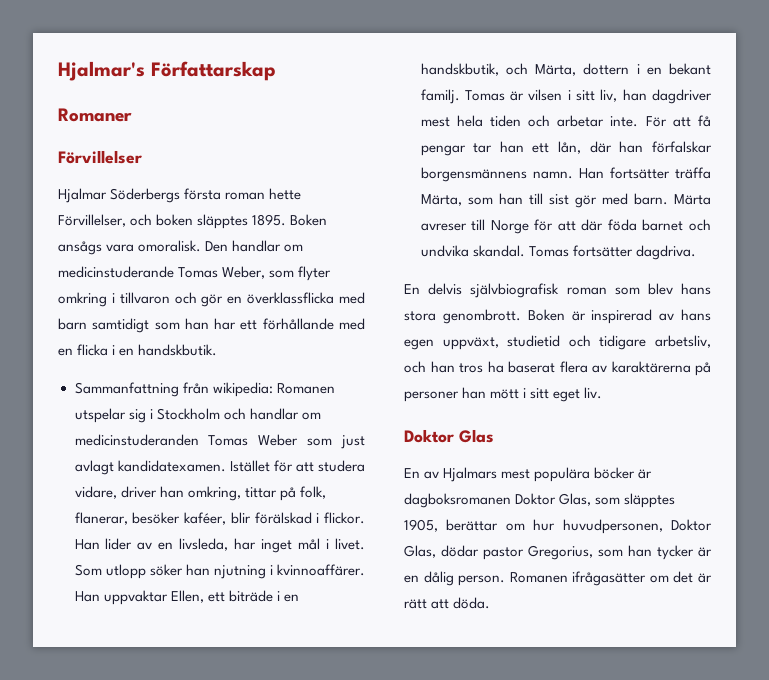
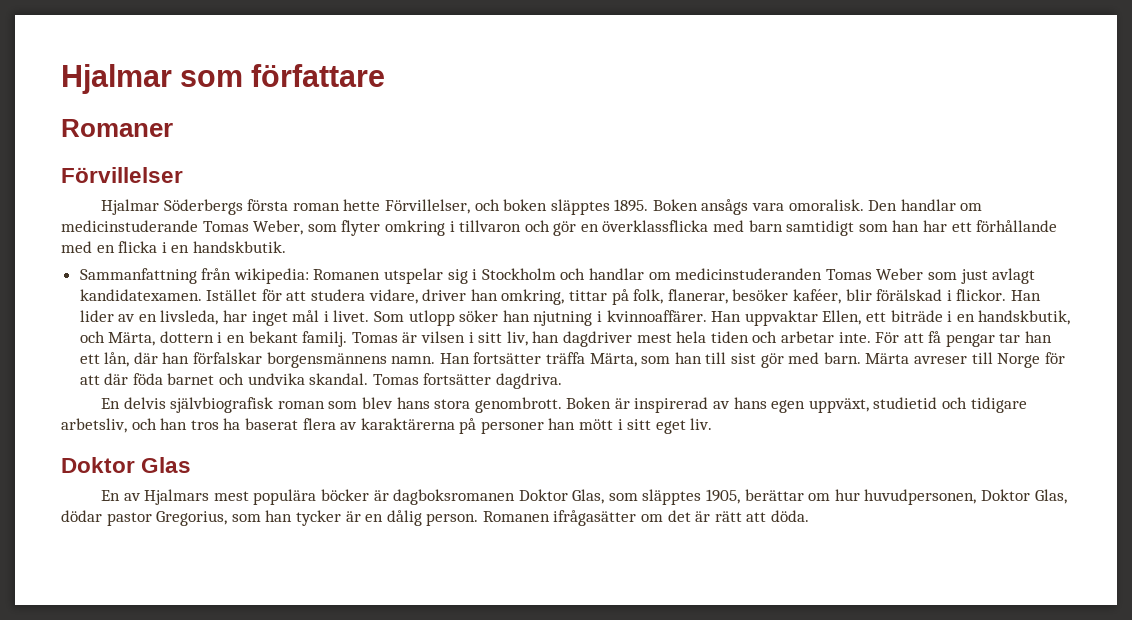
[58,61,276,81] Hjalmar's Författarskap -> [61,64,386,94] Hjalmar som författare

